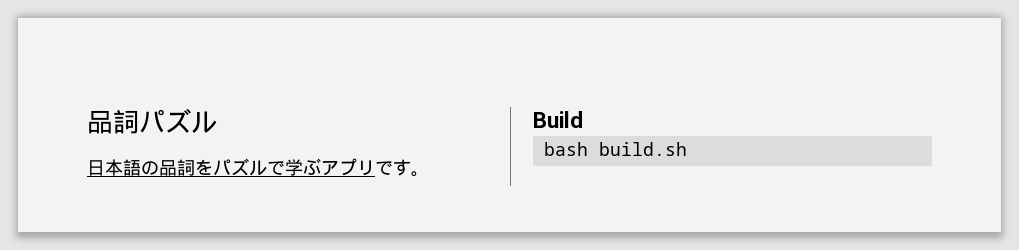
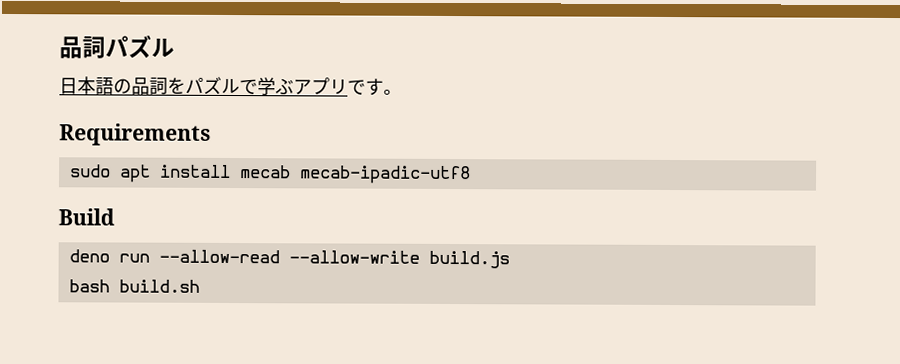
[533,111,583,128] Build -> [59,123,211,146] [69,164,471,185] [58,208,115,226] [68,249,510,269] Requirements // sudo apt install mecab mecab-ipadic-utf8 // Build // deno run --allow-read --allow-write build.js

